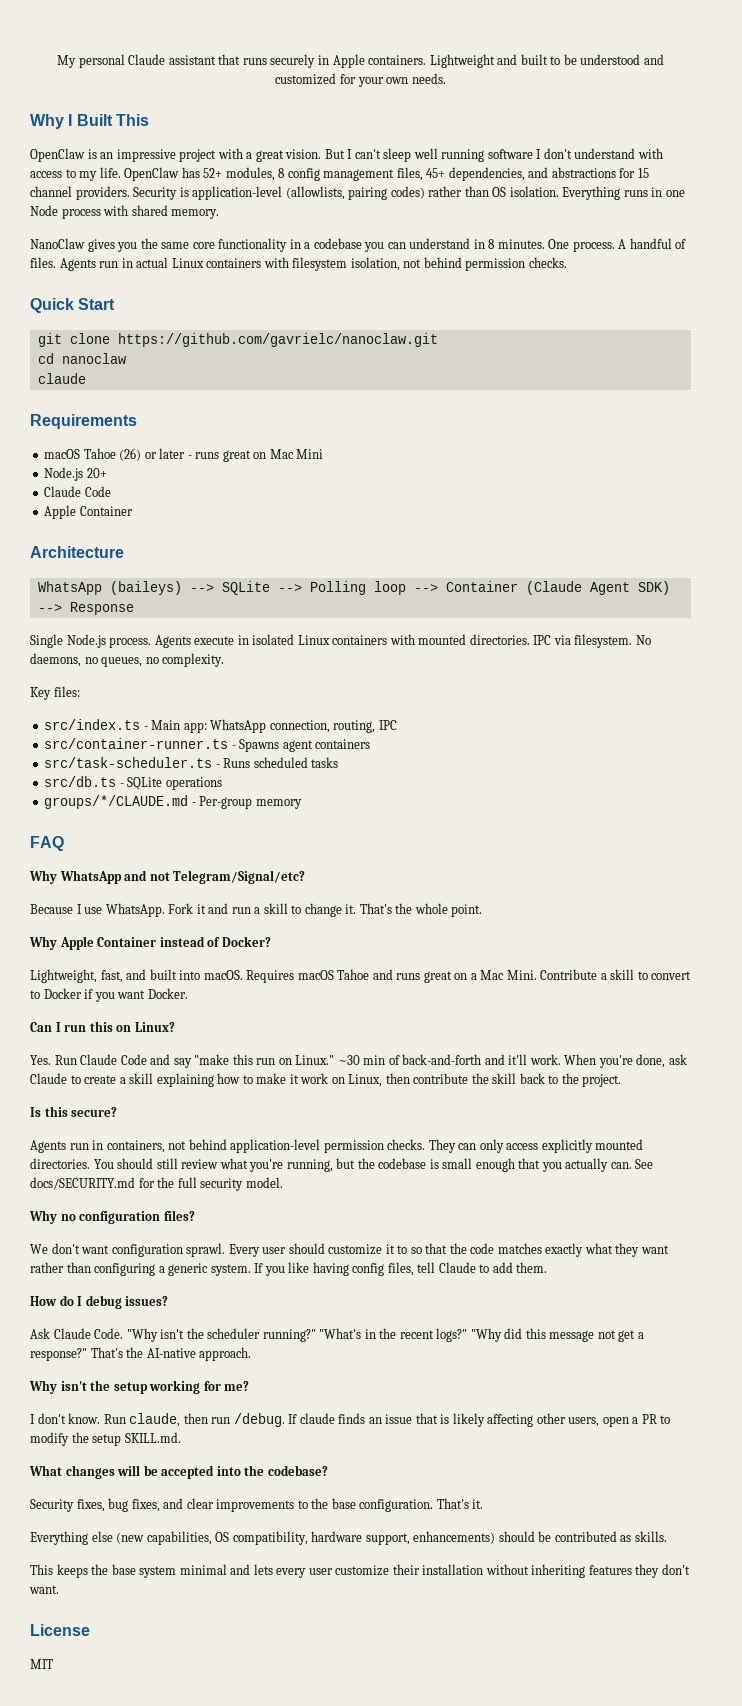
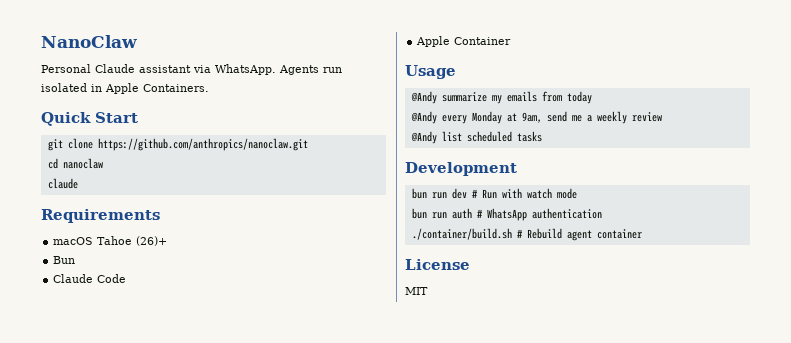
[57,54,664,68] [275,73,446,87] [30,114,149,129] [30,148,663,162] [30,167,649,181] [30,186,685,200] [30,205,220,219] [30,238,687,252] [30,257,567,271] My personal Claude assistant that runs securely in Apple containers. Lightweight and built to be understood and customized for your own needs. // Why I Built This // OpenClaw is an impressive project with a great vision. But I can't sleep well running software I don't understand with access to my life. OpenClaw has 52+ modules, 8 config management files, 45+ dependencies, and abstractions for 15 channel providers. Security is application-level (allowlists, pairing codes) rather than OS isolation. Everything runs in one Node process with shared memory. // NanoClaw gives you the same core functionality in a codebase you can understand in 8 minutes. One process. A handful of files. Agents run in actual Linux containers with filesystem isolation, not behind permission checks. -> [41,35,137,48] [41,64,342,75] [41,83,209,94] NanoClaw // Personal Claude assistant via WhatsApp. Agents run isolated in Apple Containers.
[117,333,438,347] https://github.com/gavrielc/nanoclaw.git -> [97,138,308,151] https://github.com/anthropics/nanoclaw.git
[119,448,324,462] [44,467,107,481] [44,486,111,497] [44,505,133,519] [30,546,124,558] [37,581,670,595] [37,602,134,615] [30,634,651,648] [30,653,225,667] [30,686,80,700] [44,719,397,733] [44,738,371,752] [44,757,339,768] [44,776,222,790] [44,795,302,809] [30,836,64,851] [29,870,306,884] [30,903,483,917] [29,936,271,950] [30,969,692,983] [30,988,188,1002] [30,1021,175,1032] [30,1054,687,1068] [30,1073,622,1087] [30,1106,118,1117] [30,1139,644,1153] [30,1158,654,1172] [30,1177,283,1191] [29,1210,195,1224] [30,1243,669,1257] [30,1262,548,1276] [30,1295,169,1309] [30,1328,644,1342] [30,1347,252,1361] [29,1380,250,1394] [30,1413,671,1427] [30,1432,181,1446] [29,1465,328,1479] [30,1498,484,1512] [30,1531,667,1545] [30,1564,690,1578] [29,1585,59,1594] (26) or later - runs great on Mac Mini // Node.js 20+ // Claude Code // Apple Container // Architecture // WhatsApp (baileys) --> SQLite --> Polling loop --> Container (Claude Agent SDK) --> Response // Single Node.js process. Agents execute in isolated Linux containers with mounted directories. IPC via filesystem. No daemons, no queues, no complexity. // Key files: // src/index.ts - Main app: WhatsApp connection, routing, IPC // src/container-runner.ts - Spawns agent containers // src/task-scheduler.ts - Runs scheduled tasks // src/db.ts - SQLite operations // groups/*/CLAUDE.md - Per-group memory // FAQ // Why WhatsApp and not Telegram/Signal/etc? // Because I use WhatsApp. Fork it and run a skill to change it. That's the whole point. // Why Apple Container instead of Docker? // Lightweight, fast, and built into macOS. Requires macOS Tahoe and runs great on a Mac Mini. Contribute a skill to convert to Docker if you want Docker. // Can I run this on Linux? // Yes. Run Claude Code and say "make this run on Linux." ~30 min of back-and-forth and it'll work. When you're done, ask Claude to create a skill explaining how to make it work on Linux, then contribute the skill back to the project. // Is this secure? // Agents run in containers, not behind application-level permission checks. They can only access explicitly mounted directories. You should still review what you're running, but the codebase is small enough that you actually can. See docs/SECURITY.md for the full security model. // Why no configuration files? // We don't want configuration sprawl. Every user should customize it to so that the code matches exactly what they want rather than configuring a generic system. If you like having config files, tell Claude to add them. // How do I debug issues? // Ask Claude Code. "Why isn't the scheduler running?" "What's in the recent logs?" "Why did this message not get a response?" That's the AI-native approach. // Why isn't the setup working for me? // I don't know. Run claude, then run /debug. If claude finds an issue that is likely affecting other users, open a PR to modify the setup SKILL.md. // What changes will be accepted into the codebase? // Security fixes, bug fixes, and clear improvements to the base configuration. That's it. // Everything else (new capabilities, OS compatibility, hardware support, enhancements) should be contributed as skills. // This keeps the base system minimal and lets every user customize their installation without inheriting features they don't want. -> [136,236,168,246] [53,256,76,264] [53,274,127,283] [416,36,512,47] [405,65,456,79] [410,91,592,104] [410,111,662,124] [410,131,542,144] [405,162,517,176] [411,188,577,199] [411,208,602,221] [411,228,642,241] (26)+ // Bun // Claude Code // Apple Container // Usage // @Andy summarize my emails from today // @Andy every Monday at 9am, send me a weekly review // @Andy list scheduled tasks // Development // bun run dev # Run with watch mode // bun run auth # WhatsApp authentication // ./container/build.sh # Rebuild agent container

